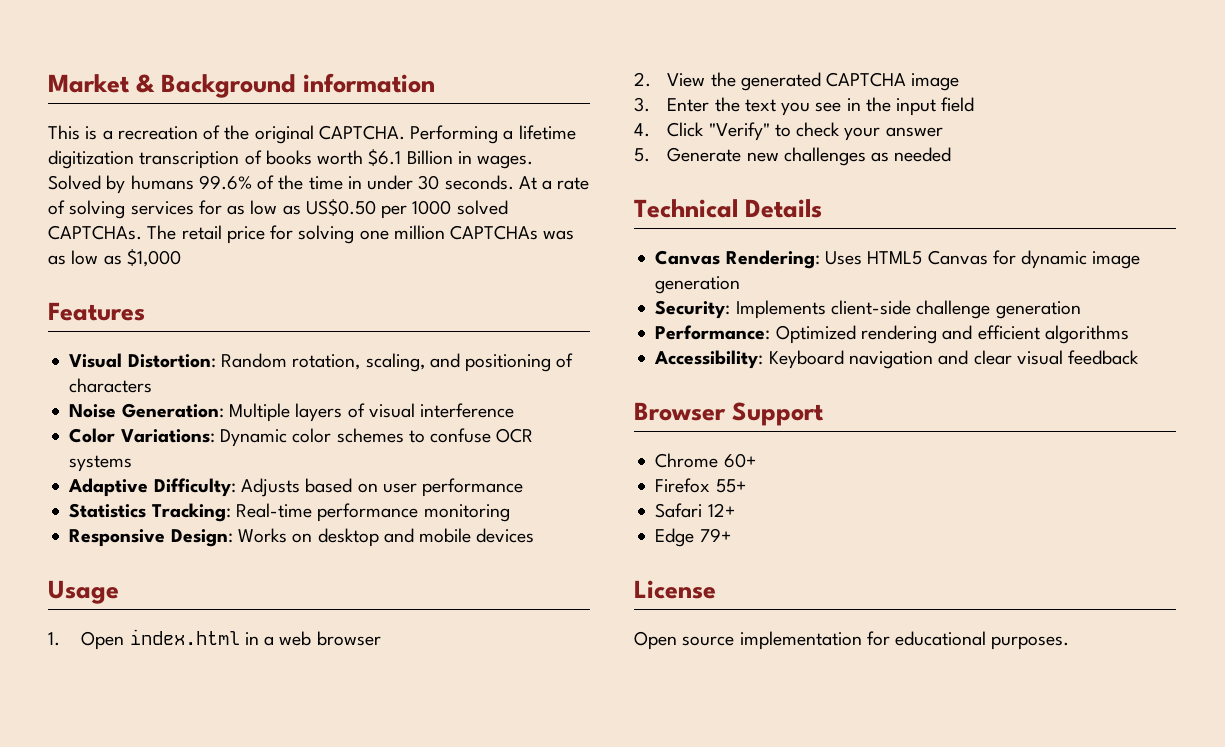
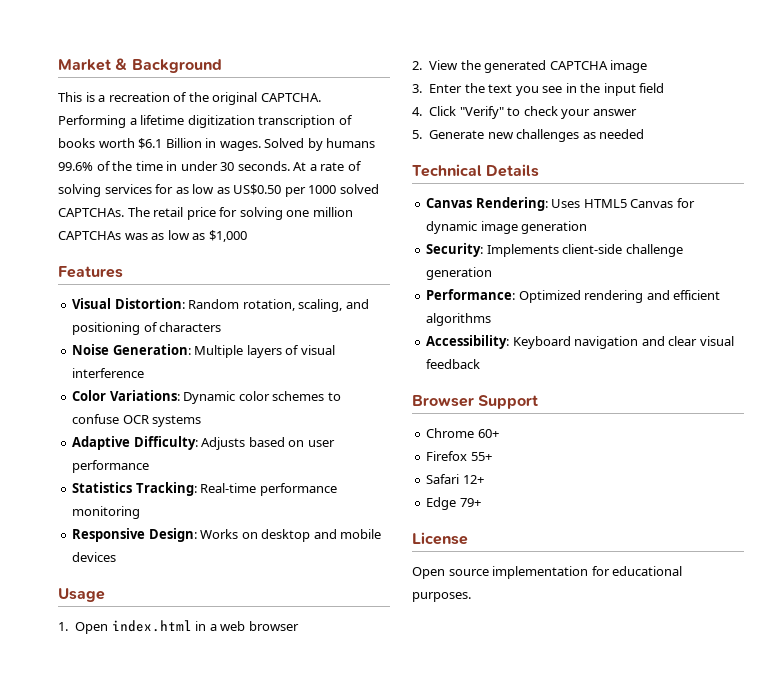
[303,73,436,93] information -> (222, 66) none

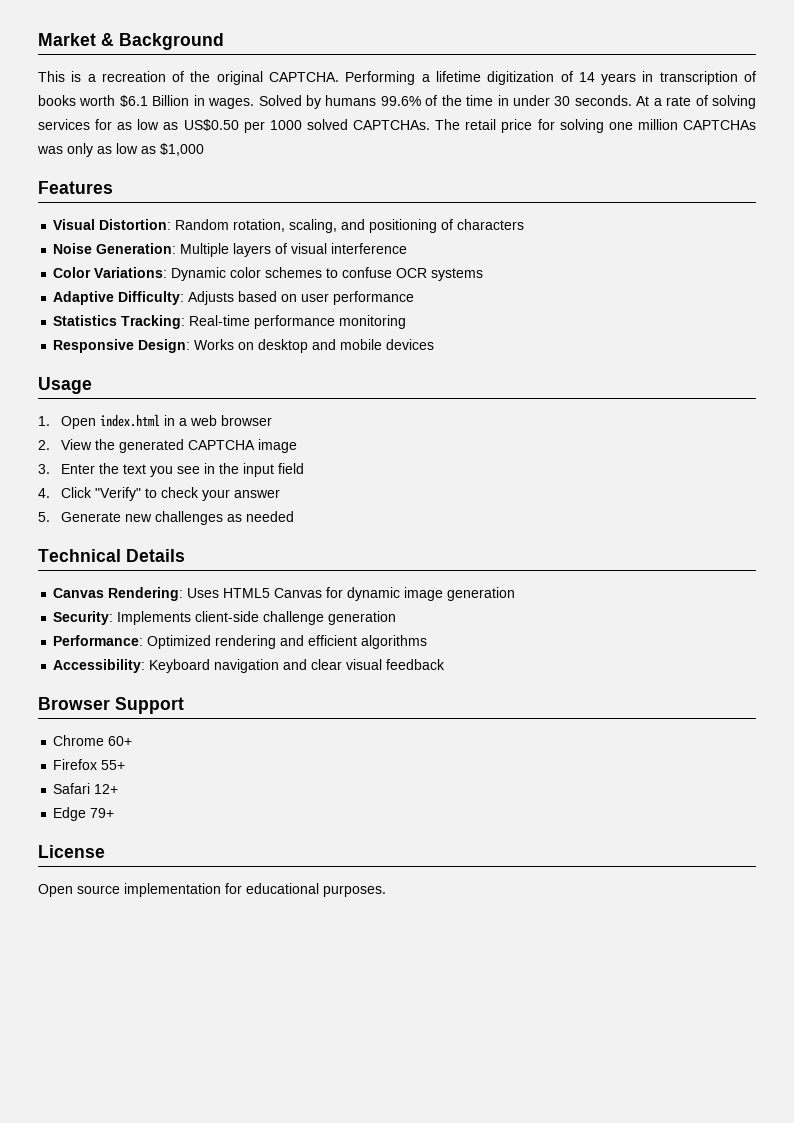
(255, 121) none -> [560,71,654,85] of 14 years in
(148, 236) none -> [67,143,93,157] only

